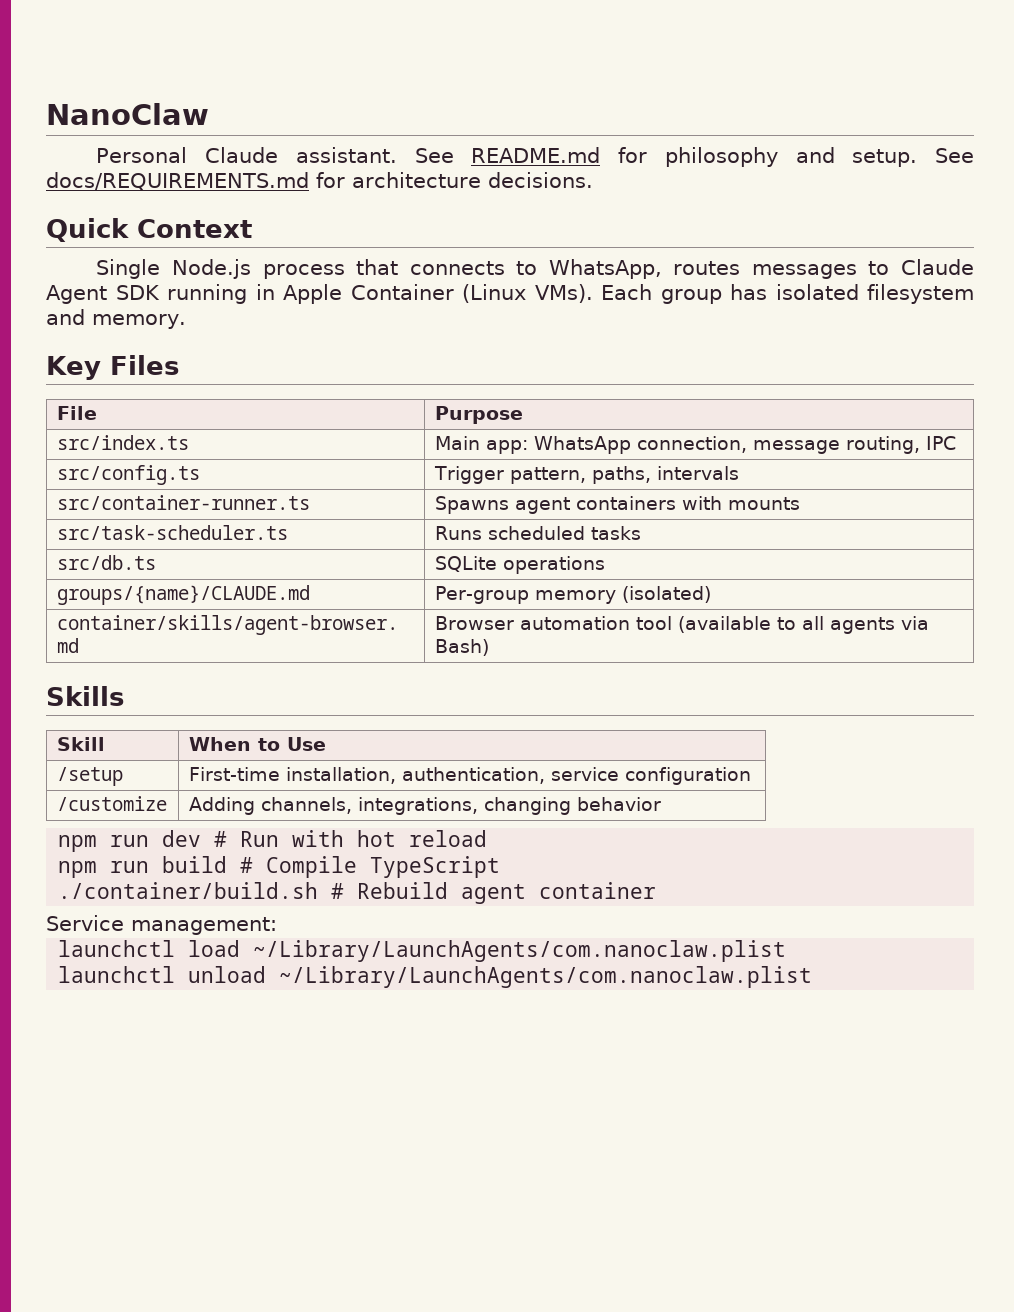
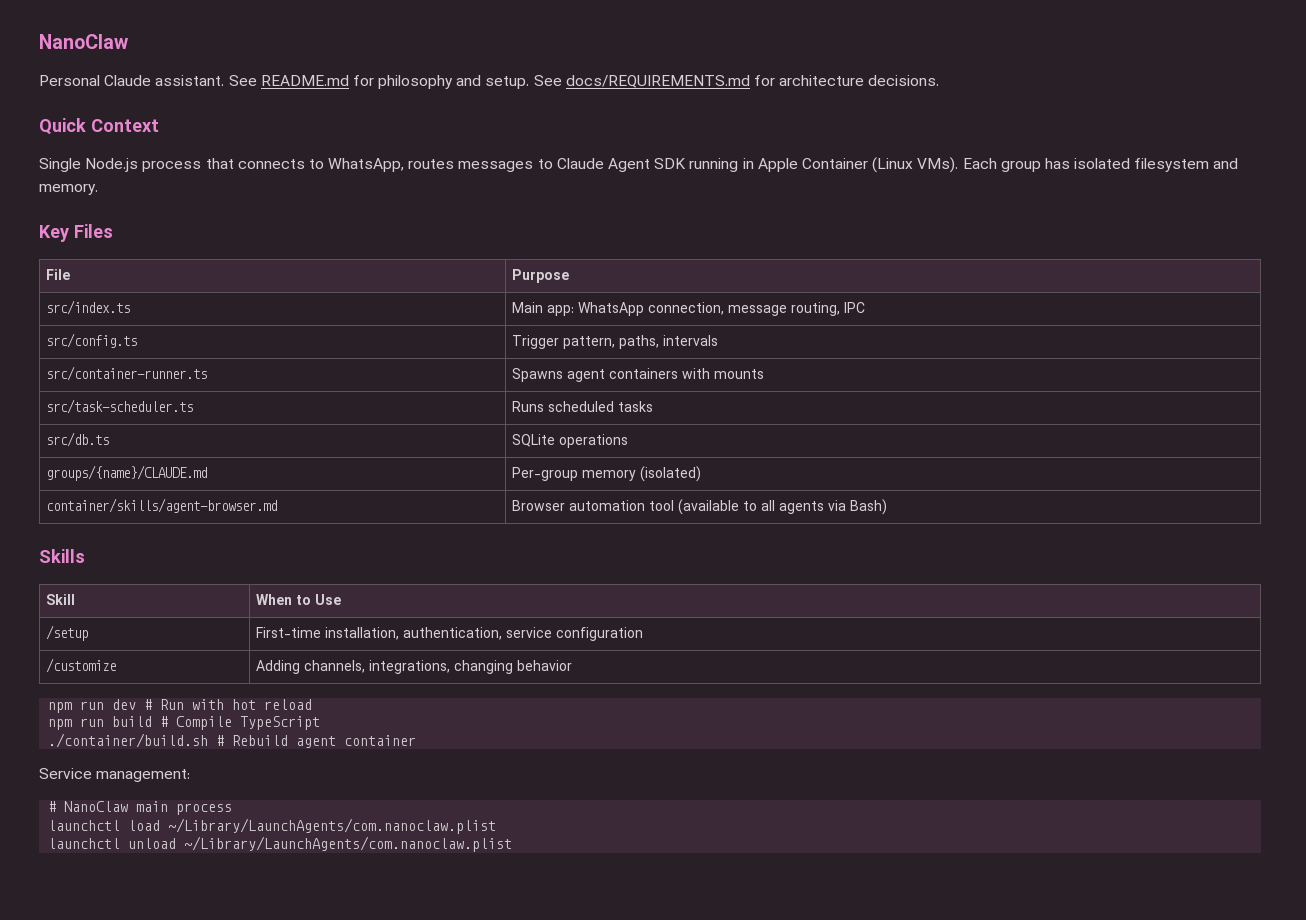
(277, 926) none -> [48,801,233,815] // # NanoClaw main process

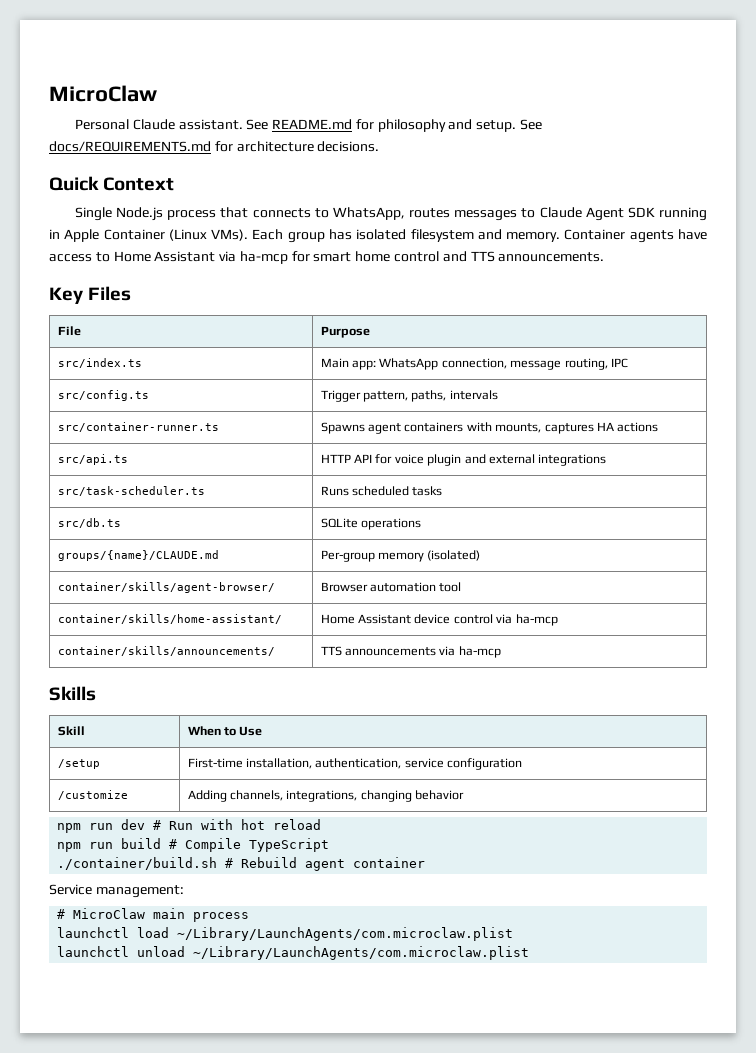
[39,34,128,49] NanoClaw -> [49,85,157,102] MicroClaw
(98, 189) none -> [564,229,707,243] [49,251,605,264] Container agents have access to Home Assistant via ha-mcp for smart home control and TTS announcements.
[713,369,764,379] mounts -> [495,422,659,434] [57,454,128,465] [320,454,607,466] mounts, captures HA actions // src/api.ts | HTTP API for voice plugin and external integrations
[45,498,277,513] container/skills/agent-browser.md -> [57,582,275,593] container/skills/agent-browser/
[677,499,887,515] (available to all agents via Bash) -> [57,614,282,624] [320,614,558,626] [57,646,275,656] [320,646,501,658] // container/skills/home-assistant/ | Home Assistant device control via ha-mcp // container/skills/announcements/ | TTS announcements via ha-mcp
[64,801,129,812] NanoClaw -> [73,908,146,919] MicroClaw
[168,818,497,834] ~/Library/LaunchAgents/com.nanoclaw.plist -> [177,927,514,941] ~/Library/LaunchAgents/com.microclaw.plist
[184,836,513,852] ~/Library/LaunchAgents/com.nanoclaw.plist -> [193,946,530,960] ~/Library/LaunchAgents/com.microclaw.plist

